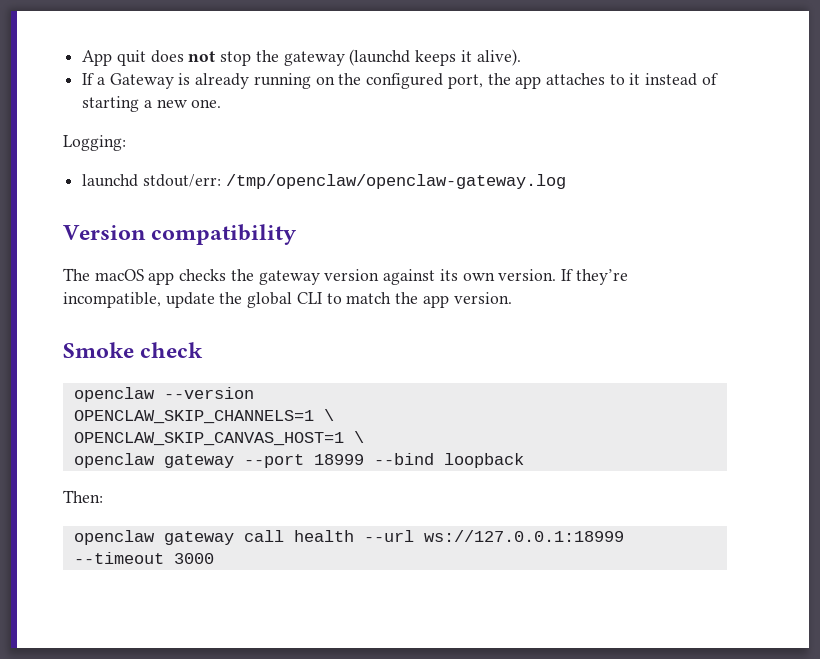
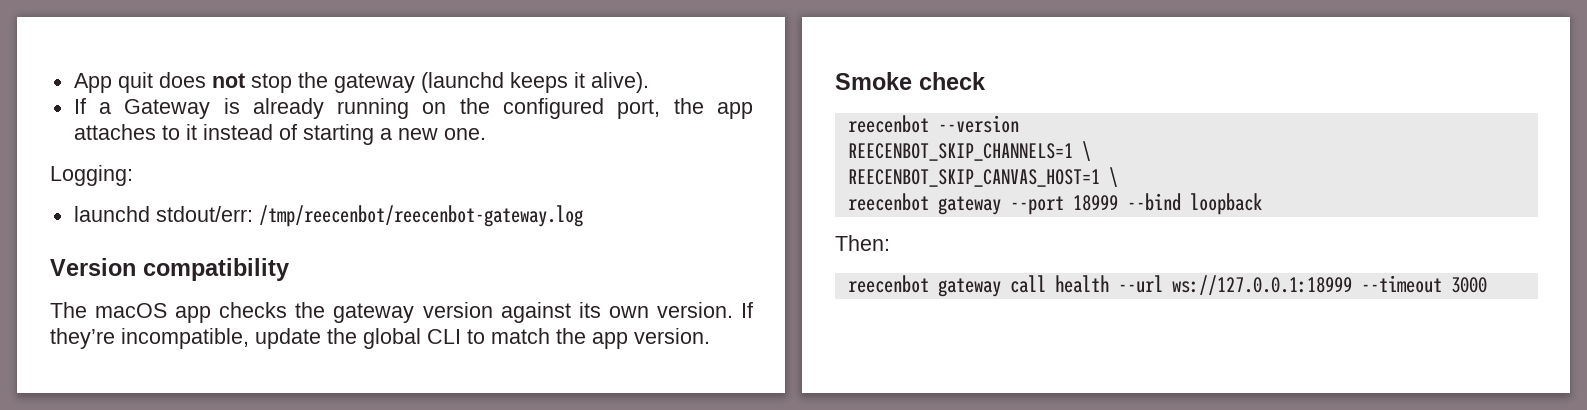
[225,174,566,189] /tmp/openclaw/openclaw-gateway.log -> [258,205,583,227] /tmp/reecenbot/reecenbot-gateway.log
[73,387,155,402] openclaw -> [847,115,929,133] reecenbot
[73,409,334,424] [73,431,364,446] [73,453,155,468] OPENCLAW_SKIP_CHANNELS=1 \ // OPENCLAW_SKIP_CANVAS_HOST=1 \ // openclaw -> [847,141,1091,161] [847,167,1118,187] [847,193,929,211] REECENBOT_SKIP_CHANNELS=1 \ // REECENBOT_SKIP_CANVAS_HOST=1 \ // reecenbot
[73,530,155,545] openclaw -> [847,275,929,293] reecenbot

